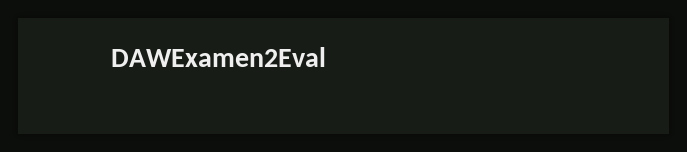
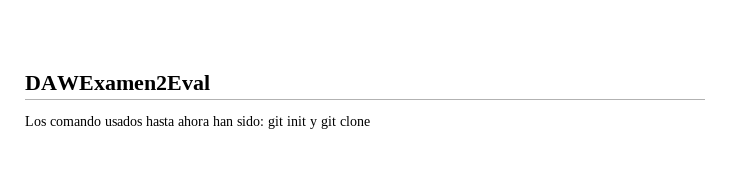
(326, 57) none -> [25,116,370,129] // Los comando usados hasta ahora han sido: git init y git clone

